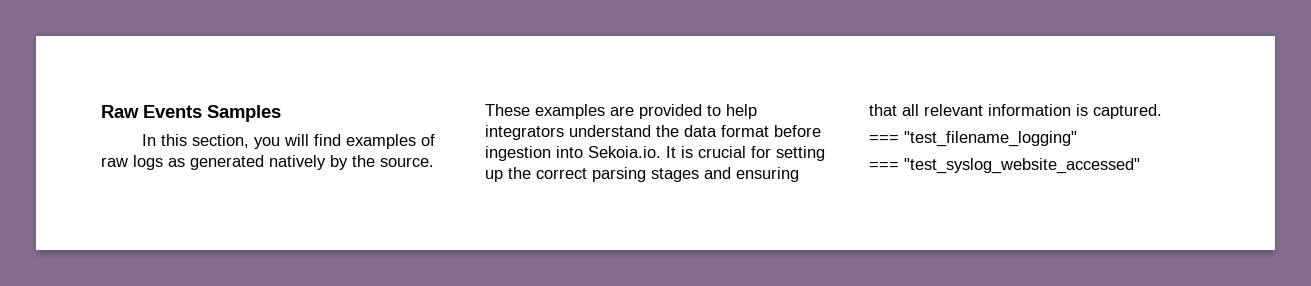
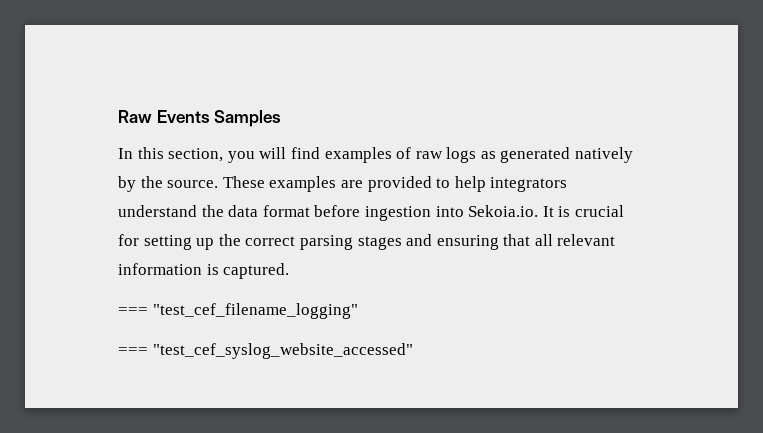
[904,131,1077,147] [869,158,1140,174] "test_filename_logging" // === "test_syslog_website_accessed" -> [152,303,358,319] [118,343,413,359] "test_cef_filename_logging" // === "test_cef_syslog_website_accessed"

